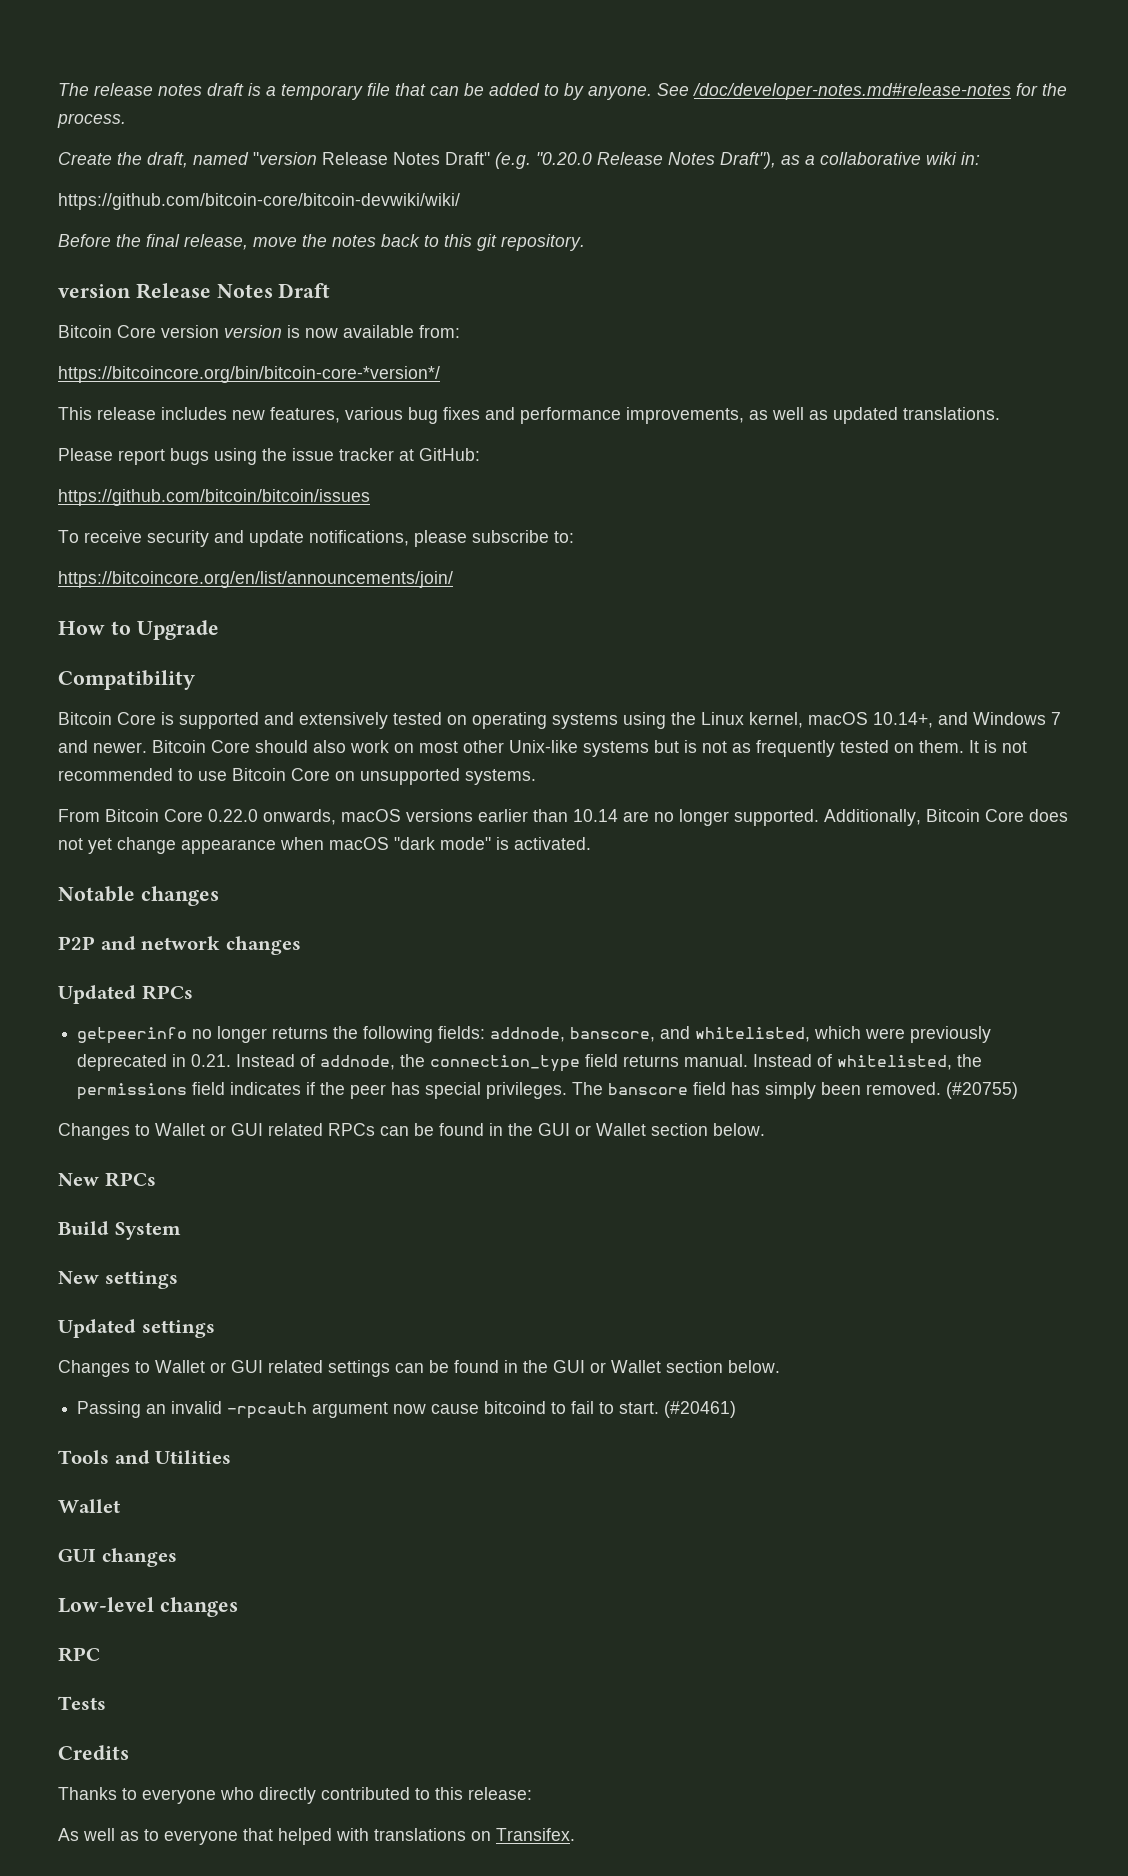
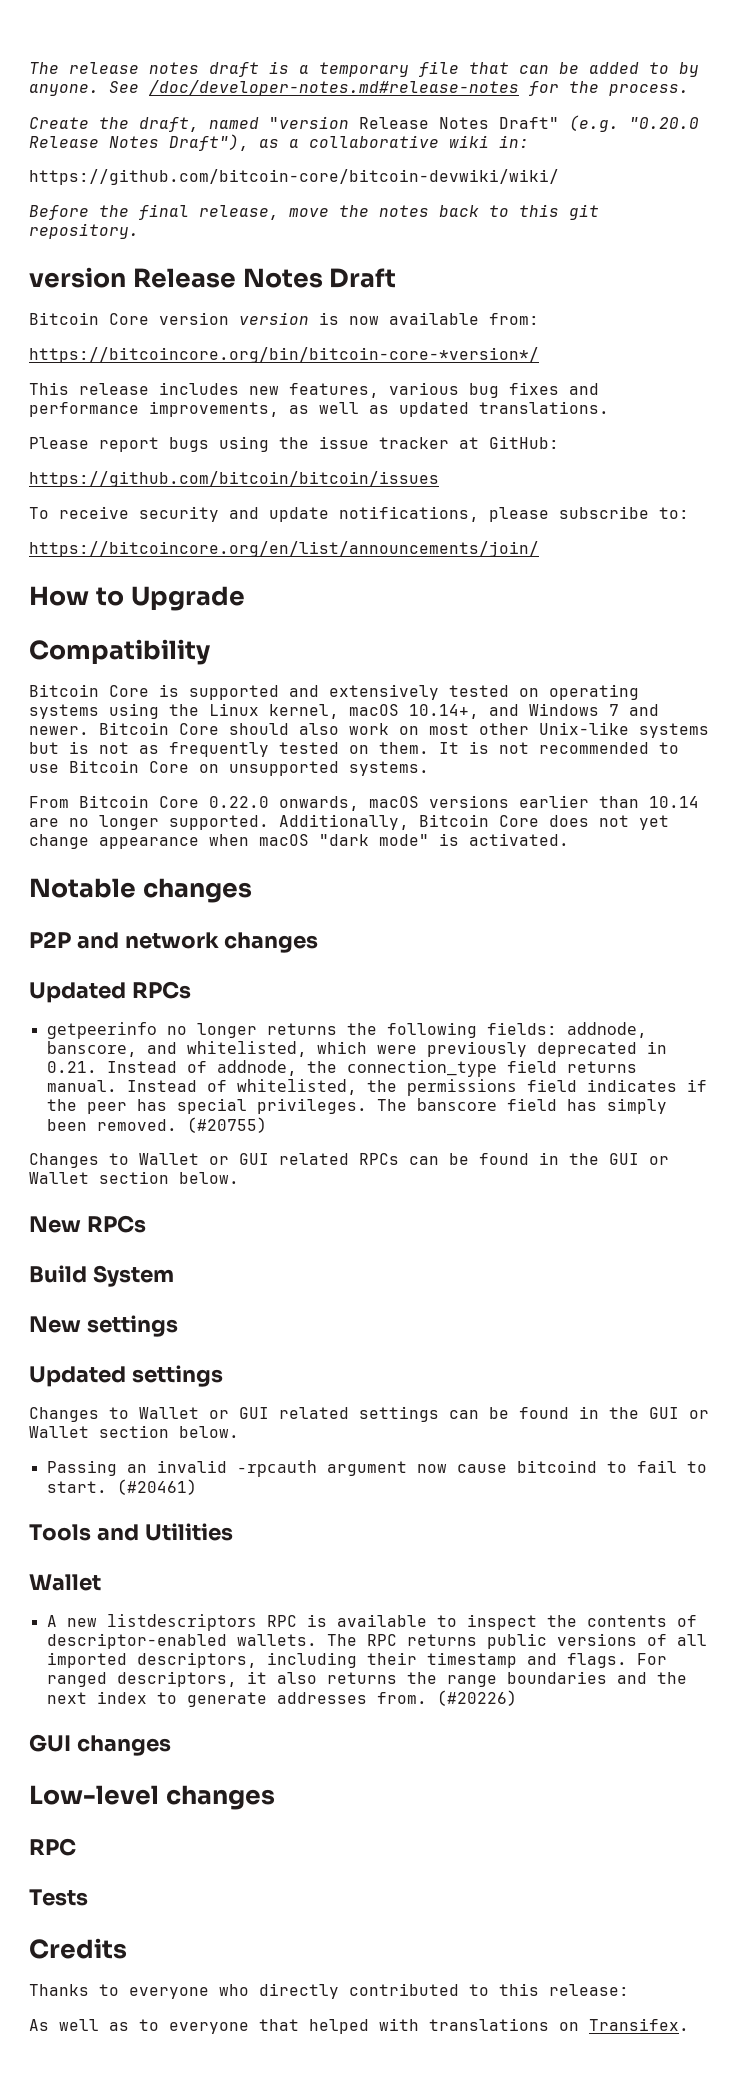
(120, 1506) none -> [46,1614,697,1631] [46,1633,707,1649] [46,1652,667,1668] [46,1671,687,1687] [46,1690,517,1707] // A new listdescriptors RPC is available to inspect the contents of descriptor-enabled wallets. The RPC returns public versions of all imported descriptors, including their timestamp and flags. For ranged descriptors, it also returns the range boundaries and the next index to generate addresses from. (#20226)

